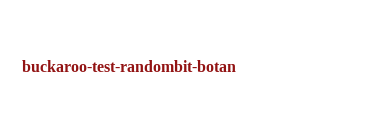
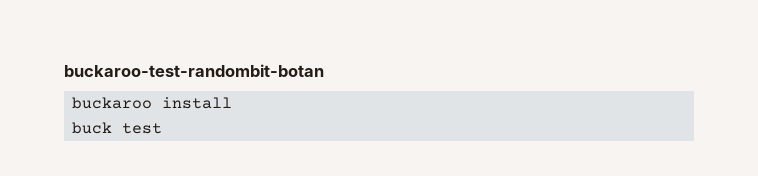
(236, 66) none -> [71,97,232,109] [71,122,162,134] // buckaroo install // buck test

